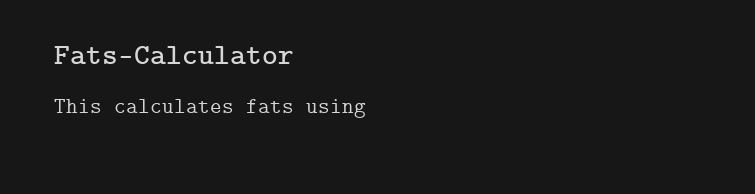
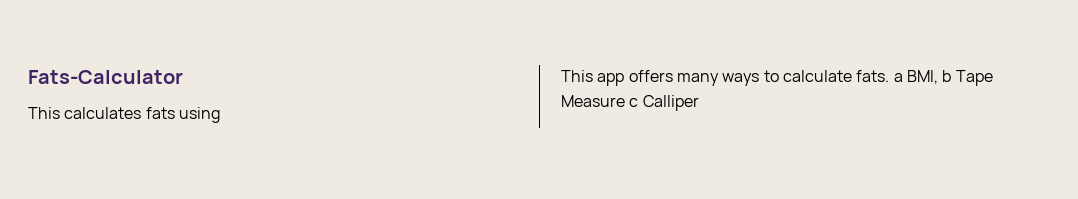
(366, 108) none -> [561,70,993,86] [561,95,699,111] // This app offers many ways to calculate fats. a BMI, b Tape Measure c Calliper

